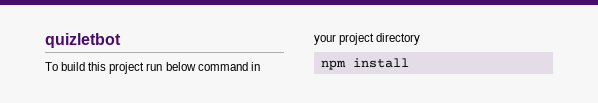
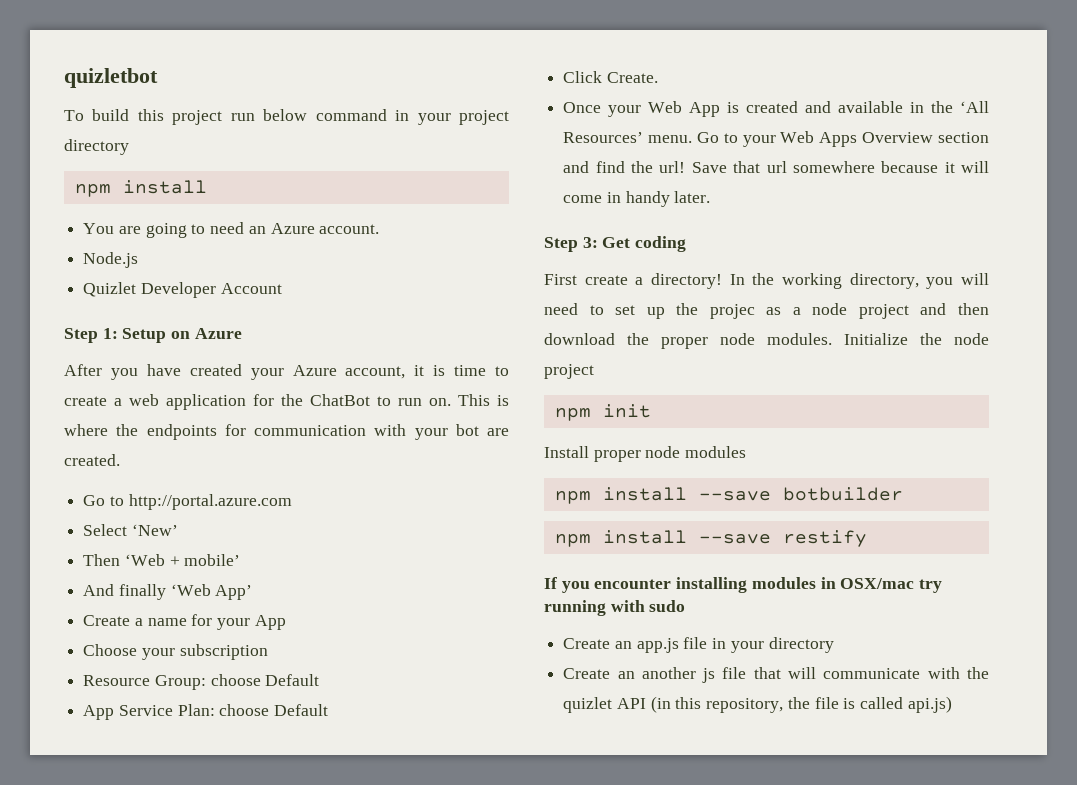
(409, 63) none -> [83,222,380,238] [83,252,139,268] [83,282,282,298] [64,328,242,343] [64,364,509,380] [64,394,509,410] [64,424,509,440] [64,454,120,466] [83,494,292,510] [83,524,178,536] [83,554,241,566] [83,584,253,600] [83,614,286,630] [83,644,268,660] [83,674,320,690] [83,704,329,720] [563,71,658,83] [563,101,989,117] [563,131,989,147] [563,161,989,173] [563,191,711,207] [544,236,687,252] [544,273,989,289] [544,303,989,319] [544,333,989,349] [544,364,594,379] [554,404,651,421] [544,446,747,462] [554,487,903,504] [554,530,867,547] [544,577,943,593] [544,600,686,616] [563,637,834,653] [563,667,989,683] [563,696,952,713] // You are going to need an Azure account. // Node.js // Quizlet Developer Account // Step 1: Setup on Azure // After you have created your Azure account, it is time to create a web application for the ChatBot to run on. This is where the endpoints for communication with your bot are created. // Go to http://portal.azure.com // Select ‘New’ // Then ‘Web + mobile’ // And finally ‘Web App’ // Create a name for your App // Choose your subscription // Resource Group: choose Default // App Service Plan: choose Default // Click Create. // Once your Web App is created and available in the ‘All Resources’ menu. Go to your Web Apps Overview section and find the url! Save that url somewhere because it will come in handy later. // Step 3: Get coding // First create a directory! In the working directory, you will need to set up the projec as a node project and then download the proper node modules. Initialize the node project // npm init // Install proper node modules // npm install --save botbuilder // npm install --save restify // If you encounter installing modules in OSX/mac try running with sudo // Create an app.js file in your directory // Create an another js file that will communicate with the quizlet API (in this repository, the file is called api.js)

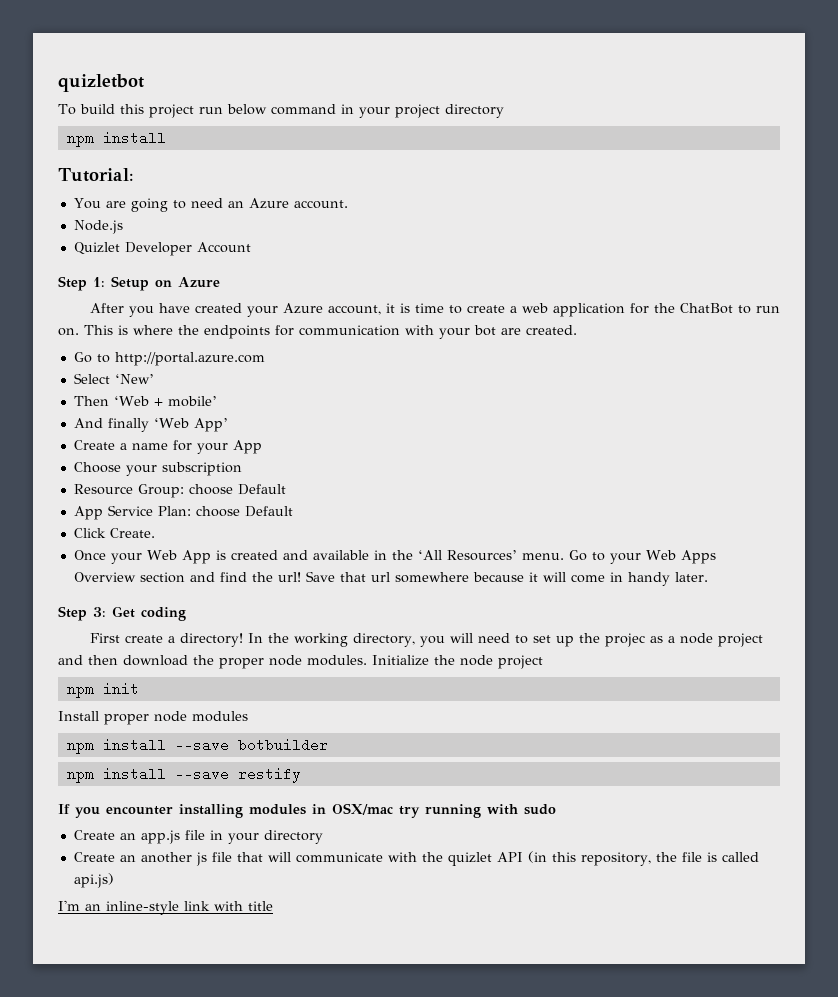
(207, 187) none -> [58,168,134,182] // Tutorial:
(952, 704) none -> [58,900,273,915] // I'm an inline-style link with title

